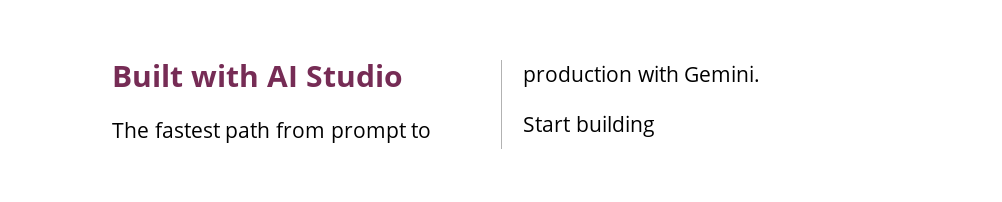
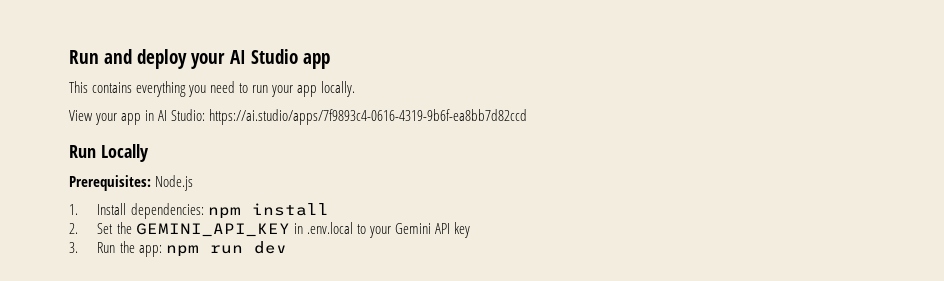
[112,64,403,87] [112,122,432,143] [523,65,761,87] [523,115,655,137] Built with AI Studio // The fastest path from prompt to production with Gemini. // Start building -> [69,49,330,69] [69,81,356,97] [69,109,528,125] [69,144,149,162] [69,175,194,191] [69,203,329,219] [69,222,470,238] [69,241,287,257] Run and deploy your AI Studio app // This contains everything you need to run your app locally. // View your app in AI Studio: https://ai.studio/apps/7f9893c4-0616-4319-9b6f-ea8bb7d82ccd // Run Locally // Prerequisites: Node.js // 1. Install dependencies: npm install // 2. Set the GEMINI_API_KEY in .env.local to your Gemini API key // 3. Run the app: npm run dev

